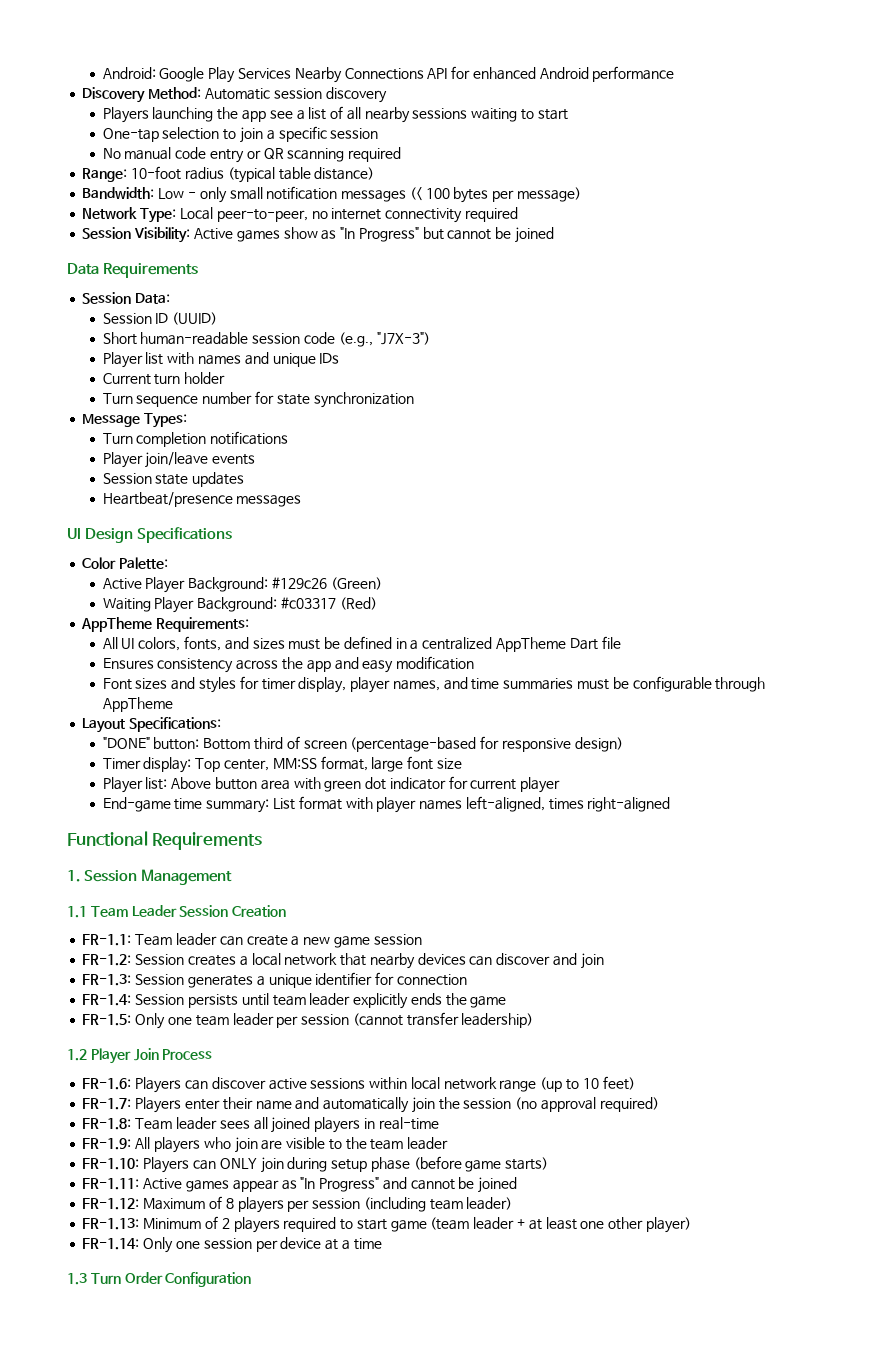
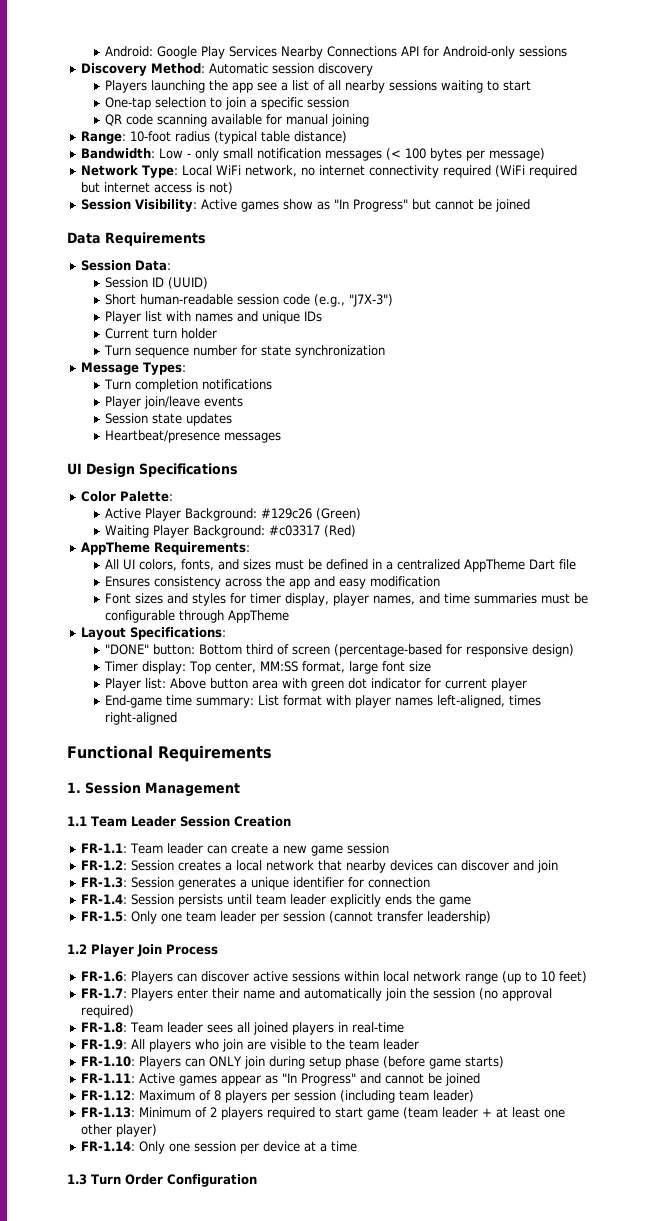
[472,66,675,82] enhanced Android performance -> [442,46,567,59] Android-only sessions
[102,147,402,163] No manual code entry or QR scanning required -> [104,114,369,127] QR code scanning available for manual joining
[216,209,308,222] peer-to-peer, -> [215,165,297,177] WiFi network,
(518, 214) none -> [494,165,577,178] [80,182,233,194] (WiFi required but internet access is not)

